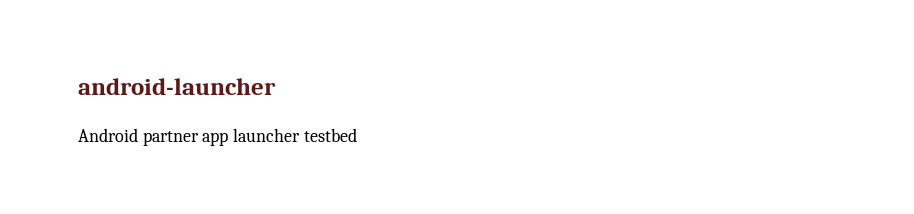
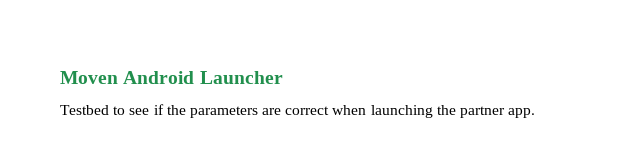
[78,78,276,95] [78,128,357,146] android-launcher // Android partner app launcher testbed -> [60,71,283,84] [60,104,536,118] Moven Android Launcher // Testbed to see if the parameters are correct when launching the partner app.

